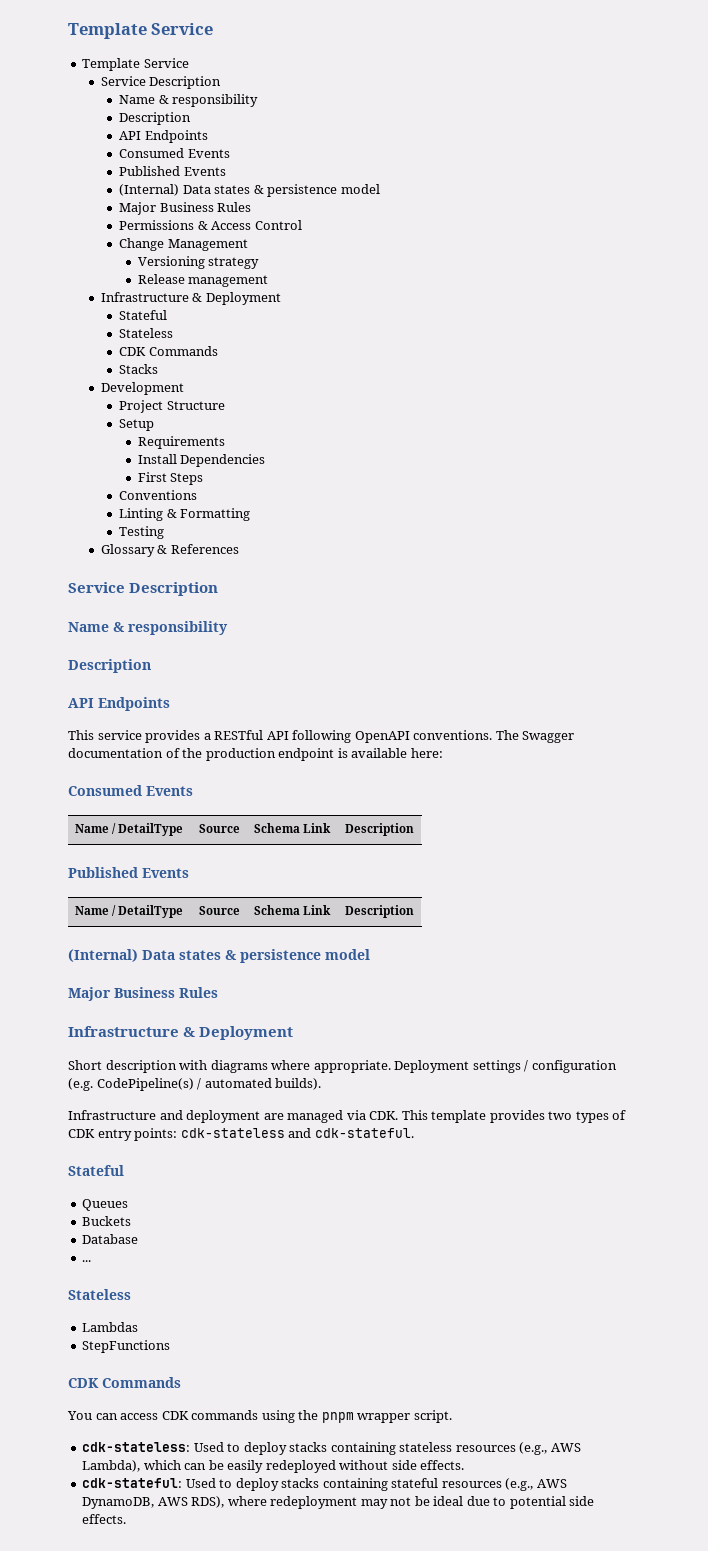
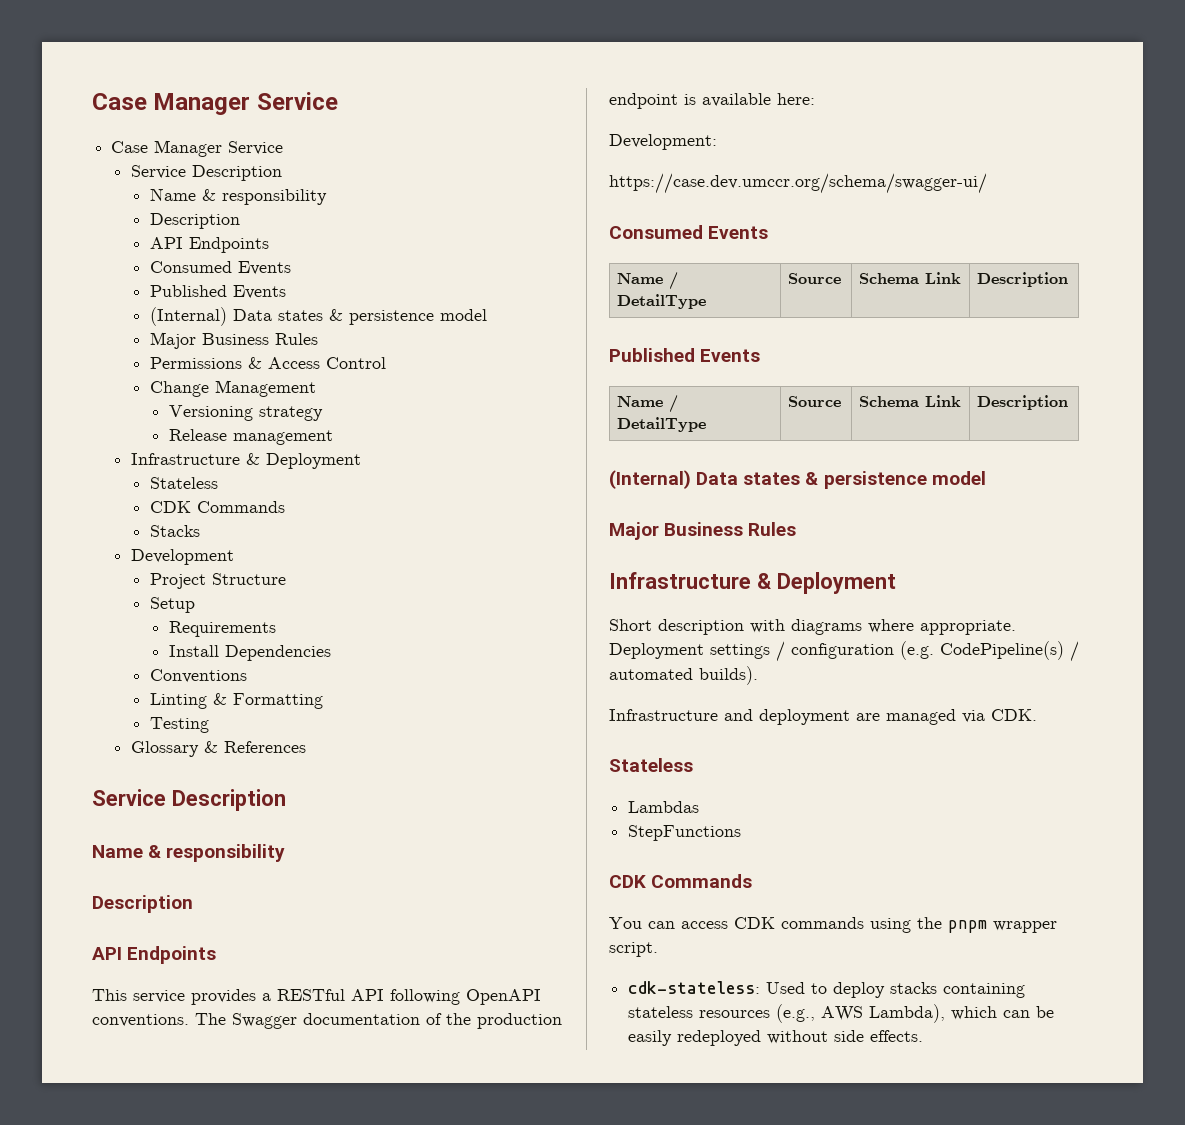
[68,23,214,39] [82,58,141,71] Template Service // Template -> [92,92,338,115] [111,140,223,157] Case Manager Service // Case Manager
[119,310,168,320] // Stateful -> (361, 461) none
[137,472,204,485] // First Steps -> (332, 653) none
(443, 753) none -> [609,134,717,150] [609,173,987,194] // Development: // https://case.dev.umccr.org/schema/swagger-ui/
[401,1110,627,1123] [68,1128,414,1141] [68,1165,124,1176] [82,1199,129,1211] [82,1216,132,1226] [82,1234,139,1244] [82,1260,92,1262] This template provides two types of CDK entry points: cdk-stateless and cdk-stateful. // Stateful // Queues // Buckets // Database // ... -> (1037, 715) none
[82,1478,567,1491] [82,1496,595,1509] [82,1514,127,1524] // cdk-stateful: Used to deploy stacks containing stateful resources (e.g., AWS DynamoDB, AWS RDS), where redeployment may not be ideal due to potential side effects. -> (924, 1036) none

